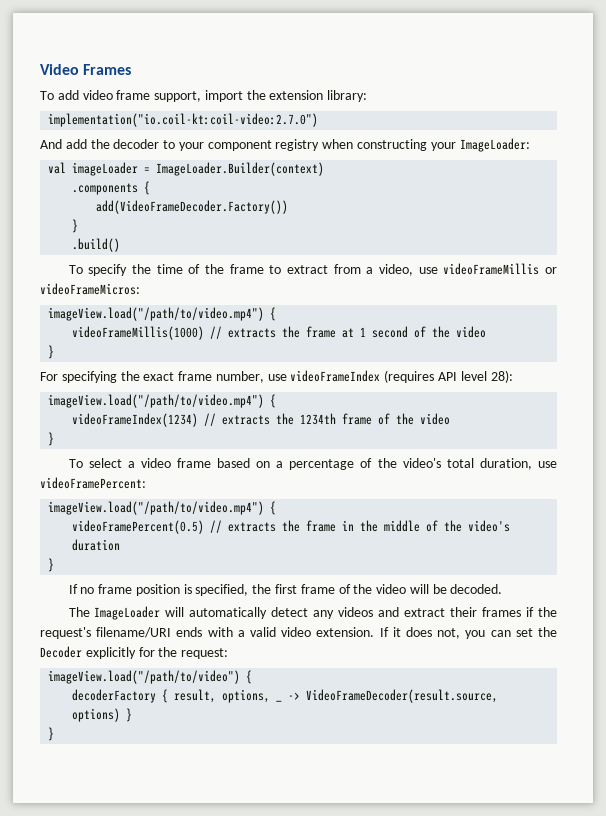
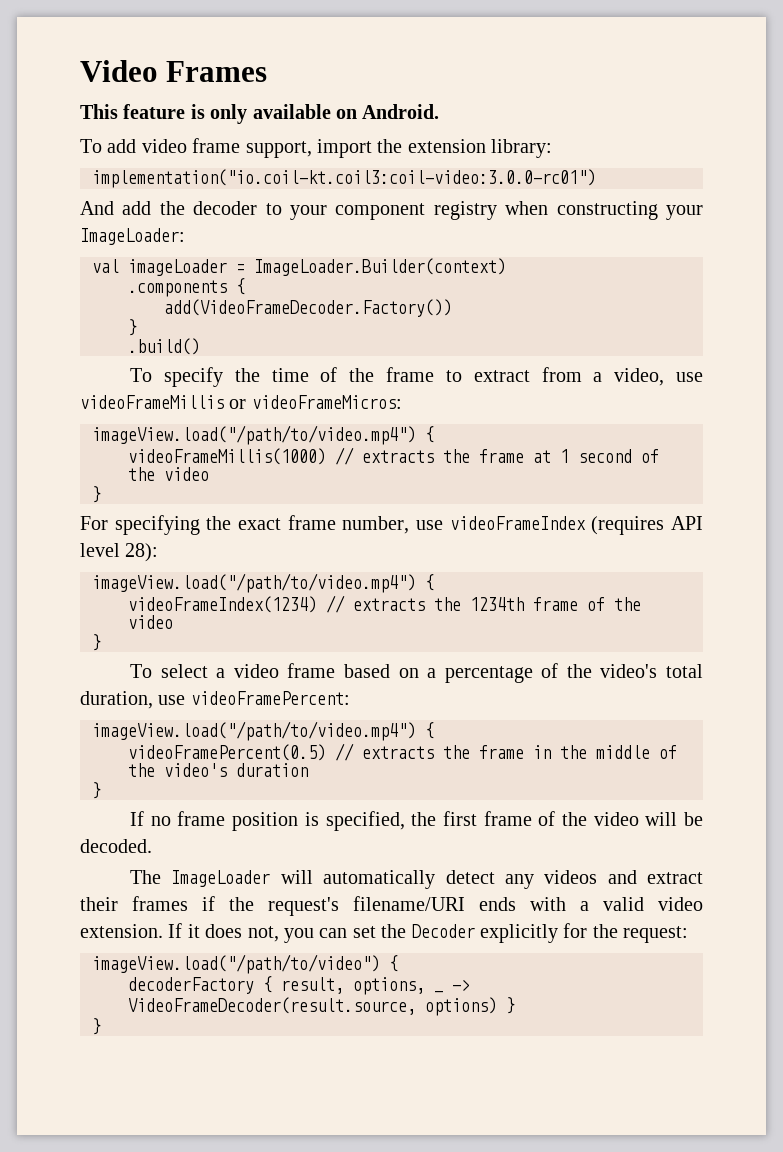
(132, 69) none -> [80,104,440,124] // This feature is only available on Android.
[48,113,319,127] implementation("io.coil-kt:coil-video:2.7.0") -> [92,169,596,188] implementation("io.coil-kt.coil3:coil-video:3.0.0-rc01")

